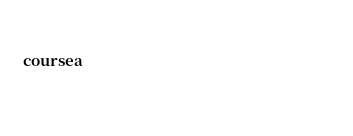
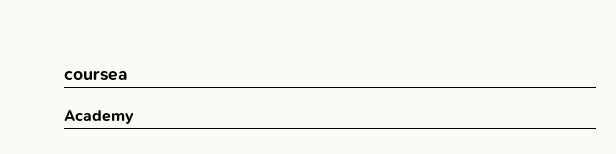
(83, 61) none -> [64,110,134,124] // Academy

